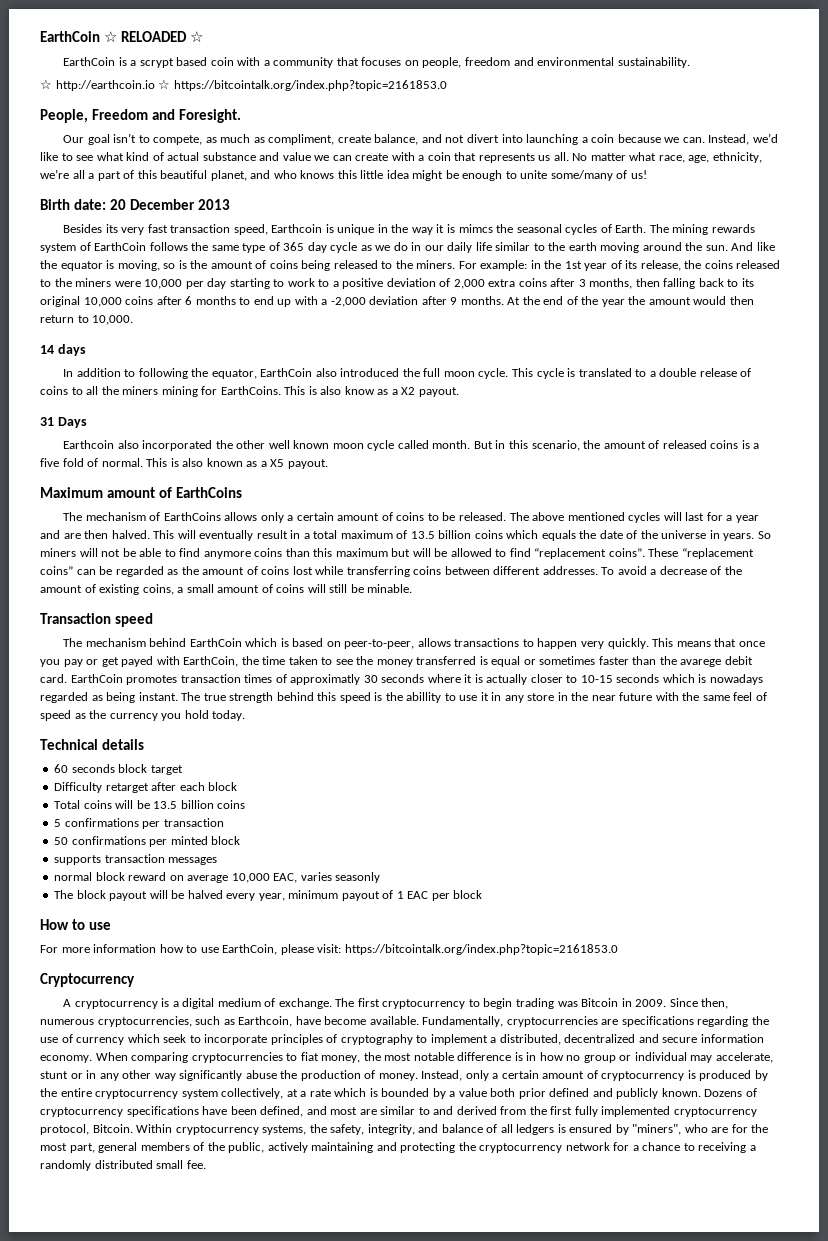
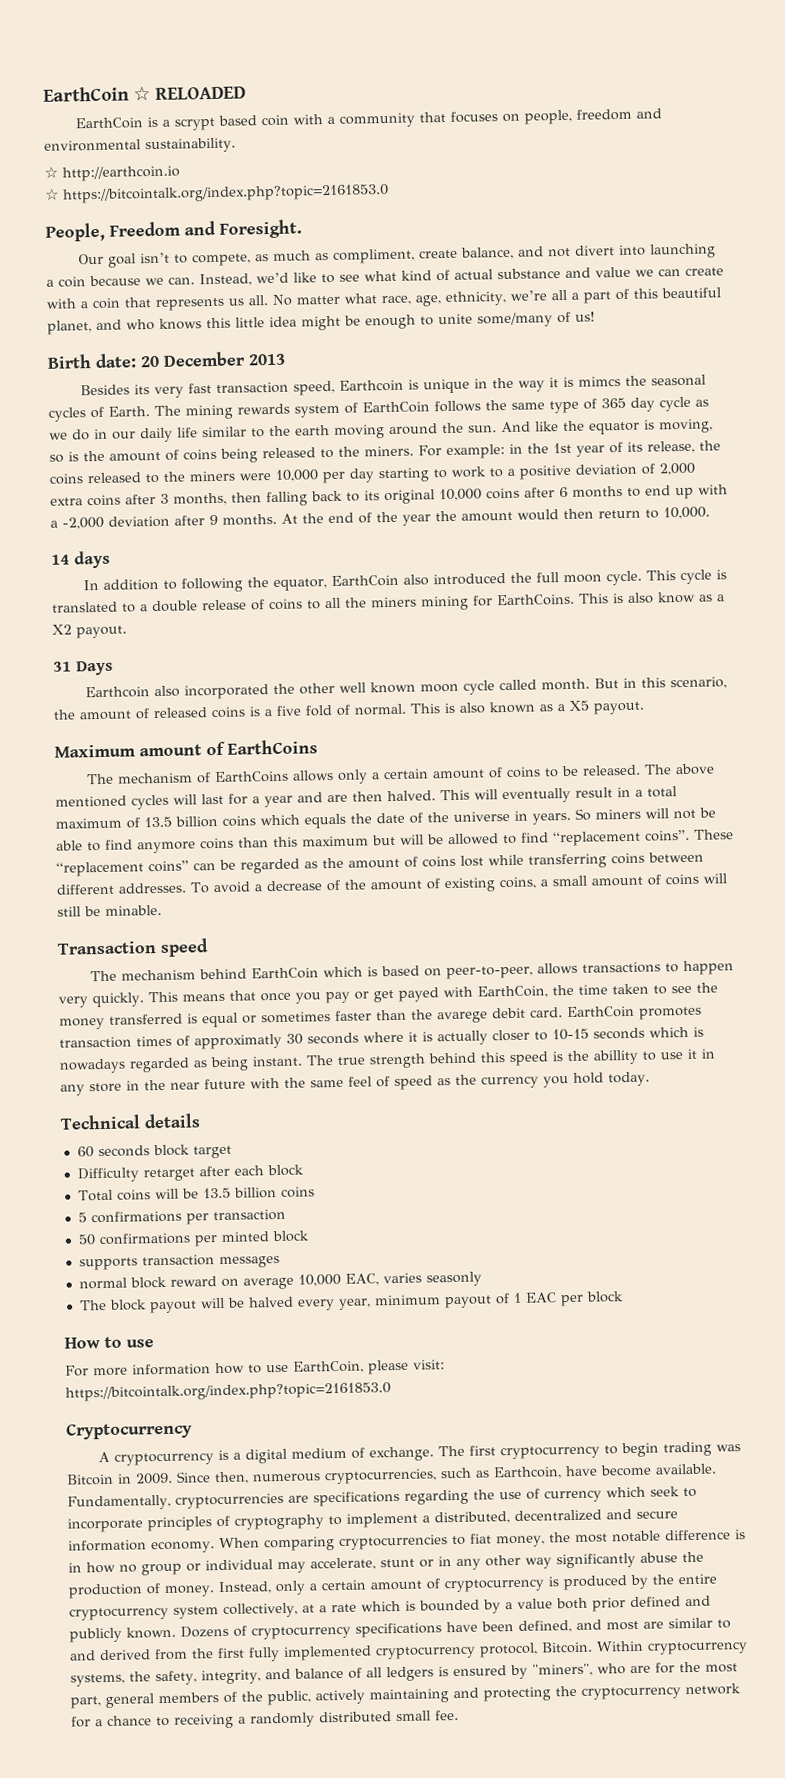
[190,31,204,43] ☆ -> (246, 93) none
(155, 85) none -> (180, 173) //

